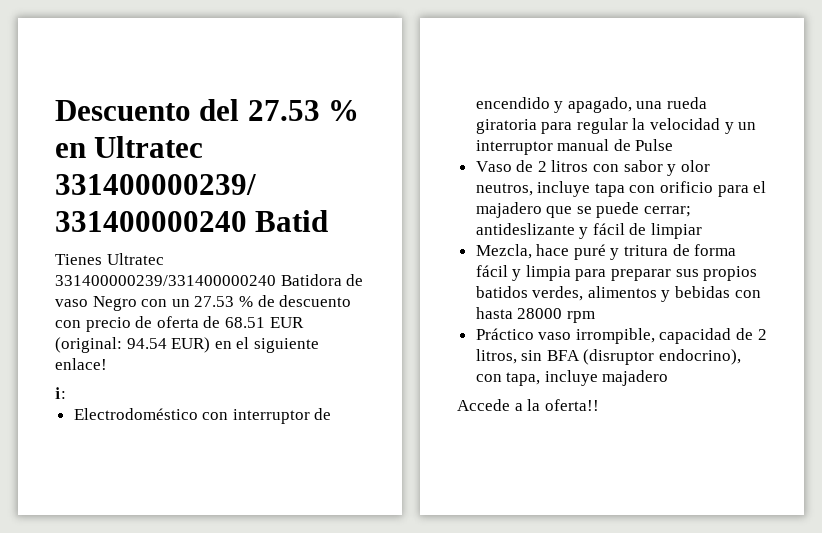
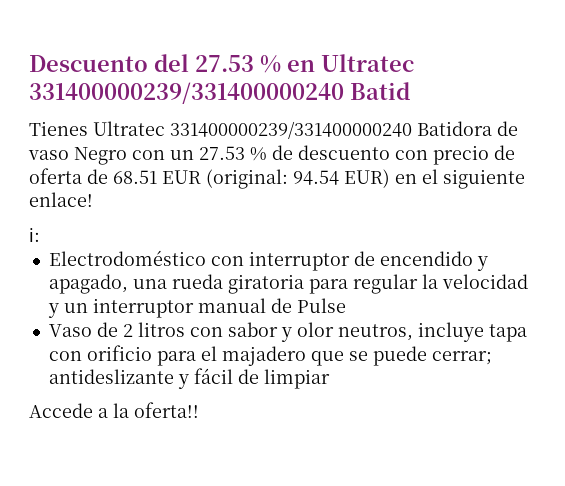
[475,244,737,260] [475,265,758,281] [475,286,761,302] [475,307,595,323] [475,328,767,344] [475,349,742,365] [475,370,669,386] // Mezcla, hace puré y tritura de forma fácil y limpia para preparar sus propios batidos verdes, alimentos y bebidas con hasta 28000 rpm // Práctico vaso irrompible, capacidad de 2 litros, sin BFA (disruptor endocrino), con tapa, incluye majadero -> (330, 379) none

